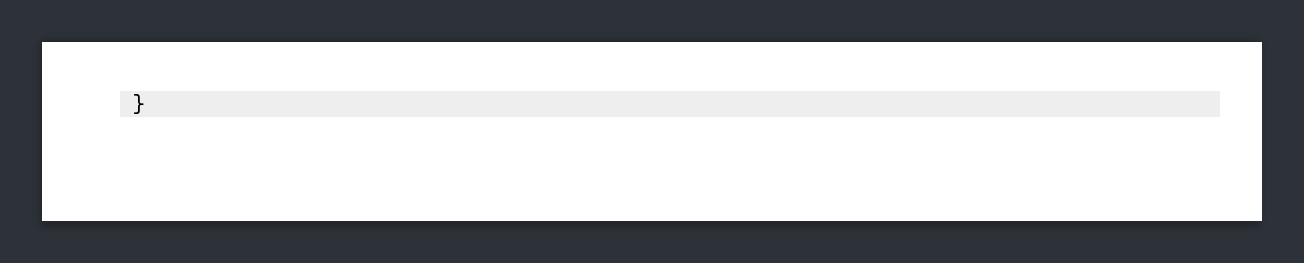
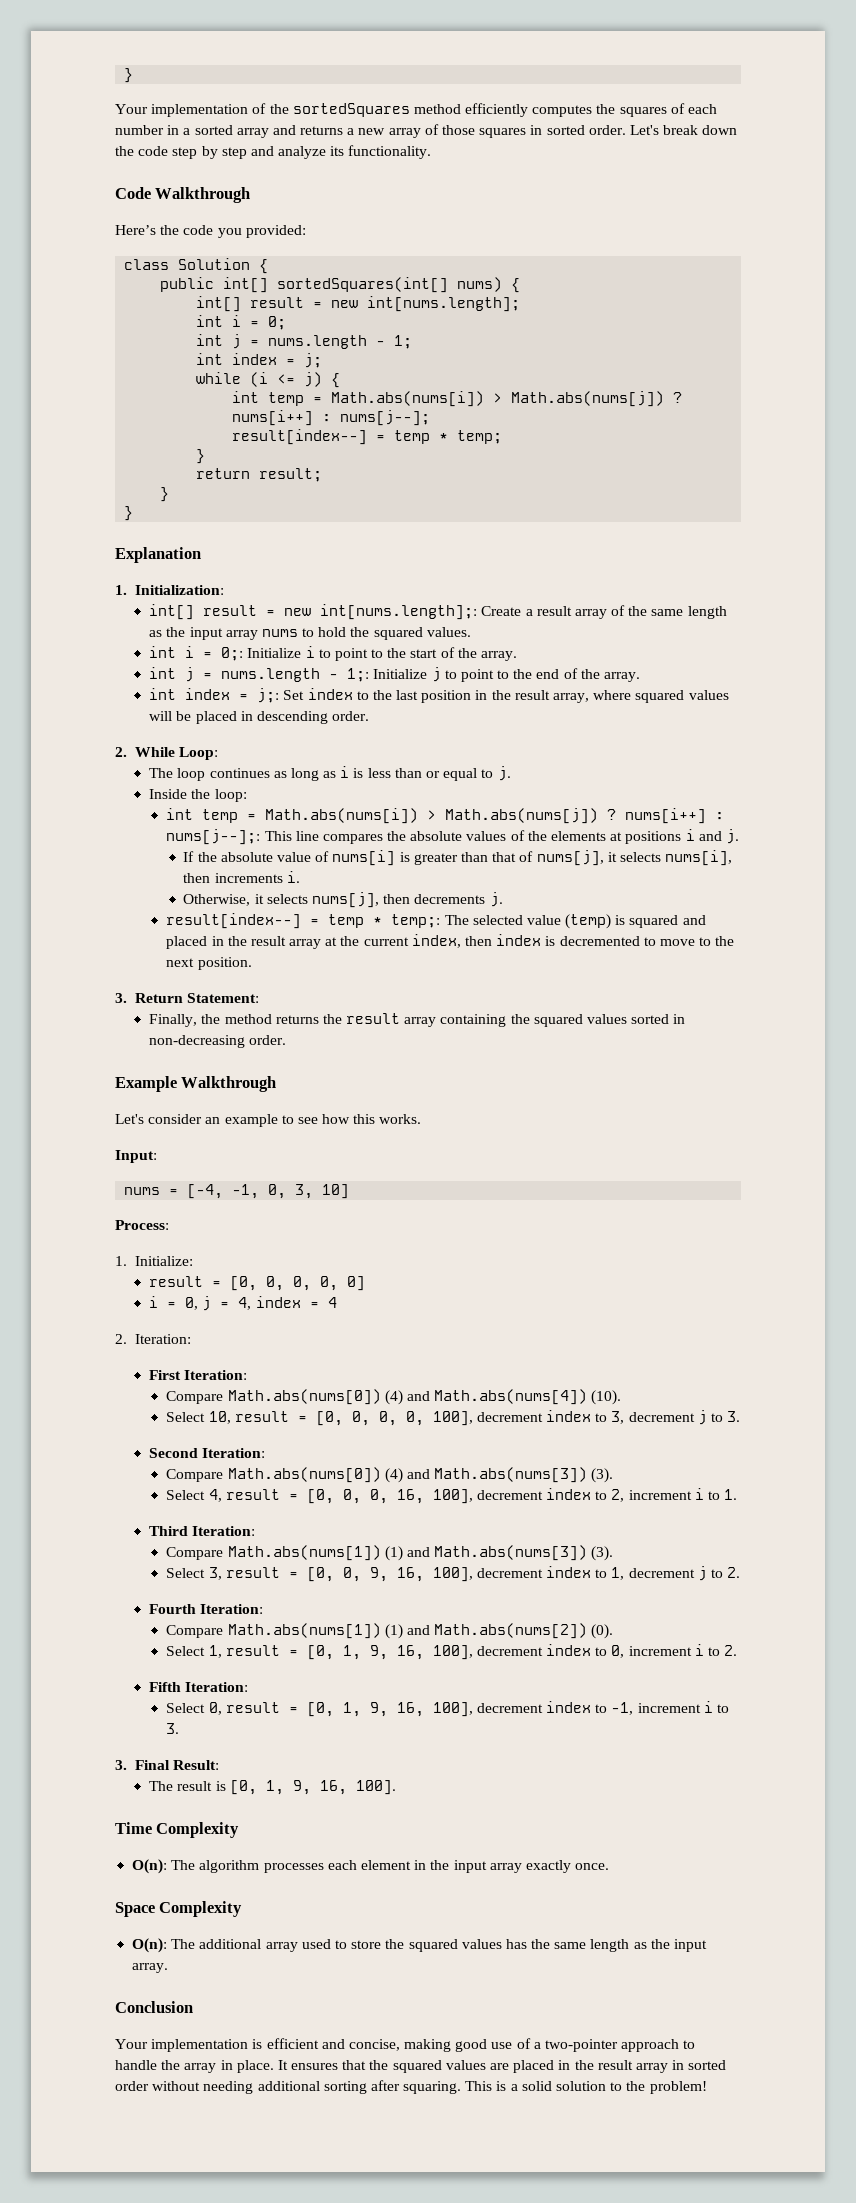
[133,94,146,114] } -> [124,68,134,83] [115,103,718,117] [115,124,738,138] [115,145,432,159] [115,187,251,203] [115,225,306,238] [124,258,269,274] [160,277,521,293] [196,296,521,312] [196,315,287,330] [196,334,413,349] [196,353,323,368] [196,372,341,388] [232,391,683,407] [232,410,431,426] [232,429,503,445] [196,449,206,464] [196,468,323,482] [160,487,170,502] [124,506,134,521] [115,547,201,563] [115,585,224,595] [149,604,727,620] [149,627,471,640] [149,646,518,661] [149,667,641,682] [149,688,729,703] [149,711,370,724] [115,747,218,760] [149,766,511,781] [149,789,247,802] [166,808,725,824] [166,829,739,845] [183,850,733,866] [183,871,300,883] [183,892,503,908] [166,913,706,929] [166,934,735,949] [166,957,252,970] [115,993,259,1003] [149,1013,686,1027] [149,1035,287,1048] [115,1076,277,1092] [115,1114,422,1127] [115,1150,157,1163] [124,1184,350,1199] [115,1220,169,1230] [115,1256,193,1266] [149,1276,366,1291] [149,1296,337,1311] [115,1334,191,1344] [149,1370,248,1380] [166,1389,622,1405] [166,1410,741,1426] [149,1448,266,1458] [166,1467,614,1483] [166,1488,738,1504] [149,1526,256,1536] [166,1545,614,1561] [166,1566,741,1582] [149,1604,264,1614] [166,1623,614,1639] [166,1644,738,1660] [149,1682,249,1692] [166,1701,729,1717] [166,1723,180,1734] [115,1760,219,1770] [149,1780,396,1795] [115,1822,240,1838] [132,1859,610,1874] [115,1901,243,1917] [132,1938,708,1953] [132,1963,169,1973] [115,2001,193,2013] [115,2038,696,2052] [115,2060,727,2073] [115,2080,707,2094] } // Your implementation of the sortedSquares method efficiently computes the squares of each number in a sorted array and returns a new array of those squares in sorted order. Let's break down the code step by step and analyze its functionality. // Code Walkthrough // Here’s the code you provided: // class Solution { // public int[] sortedSquares(int[] nums) { // int[] result = new int[nums.length]; // int i = 0; // int j = nums.length - 1; // int index = j; // while (i <= j) { // int temp = Math.abs(nums[i]) > Math.abs(nums[j]) ? nums[i++] : nums[j--]; // result[index--] = temp * temp; // } // return result; // } // } // Explanation // 1. Initialization: // int[] result = new int[nums.length];: Create a result array of the same length as the input array nums to hold the squared values. // int i = 0;: Initialize i to point to the start of the array. // int j = nums.length - 1;: Initialize j to point to the end of the array. // int index = j;: Set index to the last position in the result array, where squared values will be placed in descending order. // 2. While Loop: // The loop continues as long as i is less than or equal to j. // Inside the loop: // int temp = Math.abs(nums[i]) > Math.abs(nums[j]) ? nums[i++] : nums[j--];: This line compares the absolute values of the elements at positions i and j. // If the absolute value of nums[i] is greater than that of nums[j], it selects nums[i], then increments i. // Otherwise, it selects nums[j], then decrements j. // result[index--] = temp * temp;: The selected value (temp) is squared and placed in the result array at the current index, then index is decremented to move to the next position. // 3. Return Statement: // Finally, the method returns the result array containing the squared values sorted in non-decreasing order. // Example Walkthrough // Let's consider an example to see how this works. // Input: // nums = [-4, -1, 0, 3, 10] // Process: // 1. Initialize: // result = [0, 0, 0, 0, 0] // i = 0, j = 4, index = 4 // 2. Iteration: // First Iteration: // Compare Math.abs(nums[0]) (4) and Math.abs(nums[4]) (10). // Select 10, result = [0, 0, 0, 0, 100], decrement index to 3, decrement j to 3. // Second Iteration: // Compare Math.abs(nums[0]) (4) and Math.abs(nums[3]) (3). // Select 4, result = [0, 0, 0, 16, 100], decrement index to 2, increment i to 1. // Third Iteration: // Compare Math.abs(nums[1]) (1) and Math.abs(nums[3]) (3). // Select 3, result = [0, 0, 9, 16, 100], decrement index to 1, decrement j to 2. // Fourth Iteration: // Compare Math.abs(nums[1]) (1) and Math.abs(nums[2]) (0). // Select 1, result = [0, 1, 9, 16, 100], decrement index to 0, increment i to 2. // Fifth Iteration: // Select 0, result = [0, 1, 9, 16, 100], decrement index to -1, increment i to 3. // 3. Final Result: // The result is [0, 1, 9, 16, 100]. // Time Complexity // O(n): The algorithm processes each element in the input array exactly once. // Space Complexity // O(n): The additional array used to store the squared values has the same length as the input array. // Conclusion // Your implementation is efficient and concise, making good use of a two-pointer approach to handle the array in place. It ensures that the squared values are placed in the result array in sorted order without needing additional sorting after squaring. This is a solid solution to the problem!

